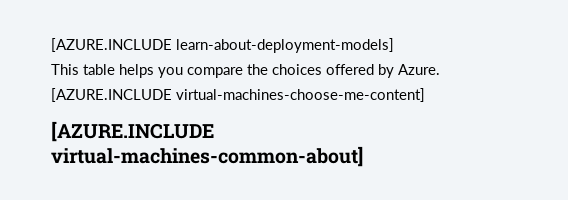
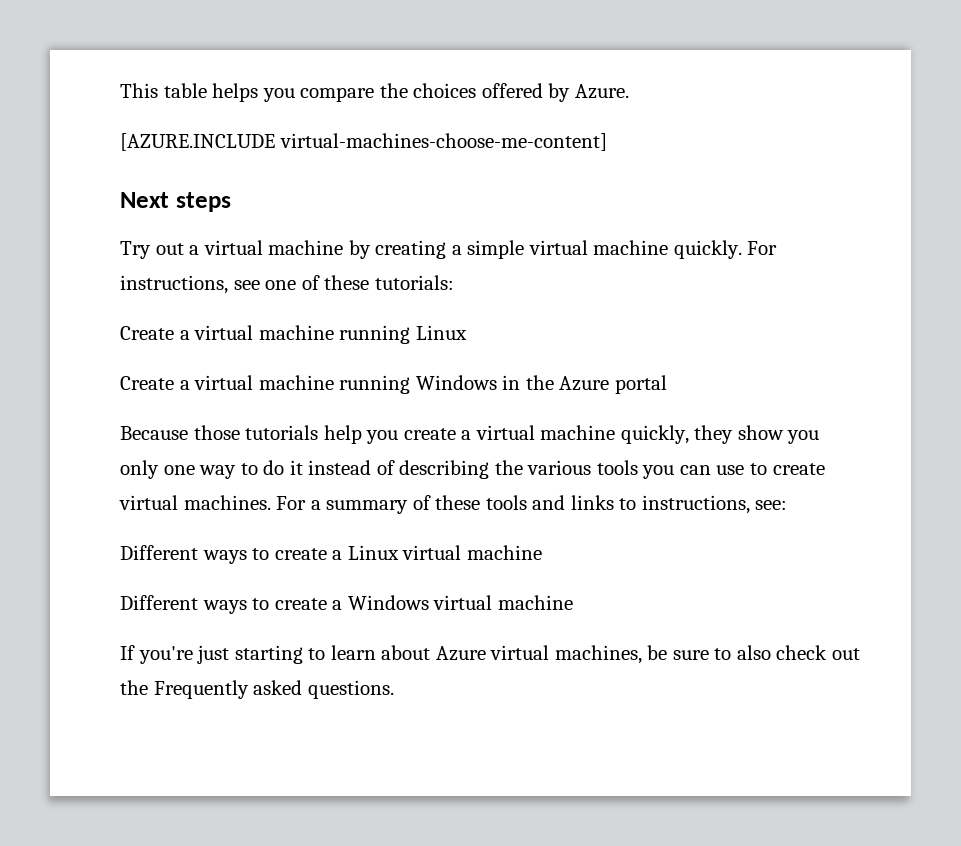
[51,38,394,53] [AZURE.INCLUDE learn-about-deployment-models] // -> (120, 90) none
[51,121,214,142] [51,146,363,167] [AZURE.INCLUDE virtual-machines-common-about] -> [120,192,231,212] [120,240,778,259] [120,275,454,294] [120,325,467,344] [120,375,667,394] [120,425,820,444] [120,460,825,479] [119,495,788,514] [120,545,542,564] [120,595,573,614] [120,645,861,664] [120,680,394,699] Next steps // Try out a virtual machine by creating a simple virtual machine quickly. For instructions, see one of these tutorials: // Create a virtual machine running Linux // Create a virtual machine running Windows in the Azure portal // Because those tutorials help you create a virtual machine quickly, they show you only one way to do it instead of describing the various tools you can use to create virtual machines. For a summary of these tools and links to instructions, see: // Different ways to create a Linux virtual machine // Different ways to create a Windows virtual machine // If you're just starting to learn about Azure virtual machines, be sure to also check out the Frequently asked questions.

